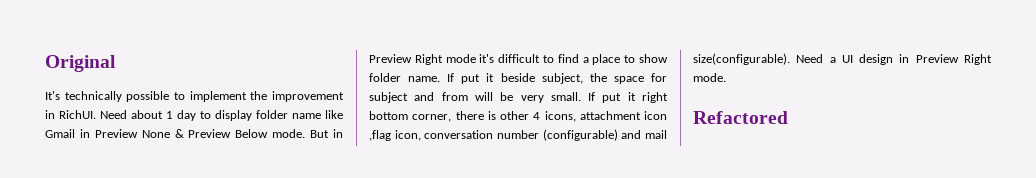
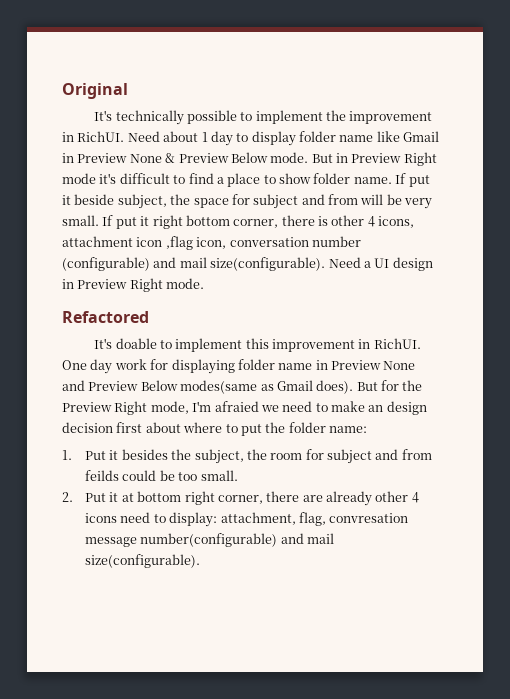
(788, 117) none -> [94,338,421,352] [62,359,416,374] [62,380,423,394] [62,401,427,415] [62,422,367,436] [62,449,432,464] [85,470,238,481] [62,491,419,506] [85,512,409,527] [85,533,335,547] [85,554,201,568] // It's doable to implement this improvement in RichUI. One day work for displaying folder name in Preview None and Preview Below modes(same as Gmail does). But for the Preview Right mode, I'm afraied we need to make an design decision first about where to put the folder name: // 1. Put it besides the subject, the room for subject and from feilds could be too small. // 2. Put it at bottom right corner, there are already other 4 icons need to display: attachment, flag, convresation message number(configurable) and mail size(configurable).

